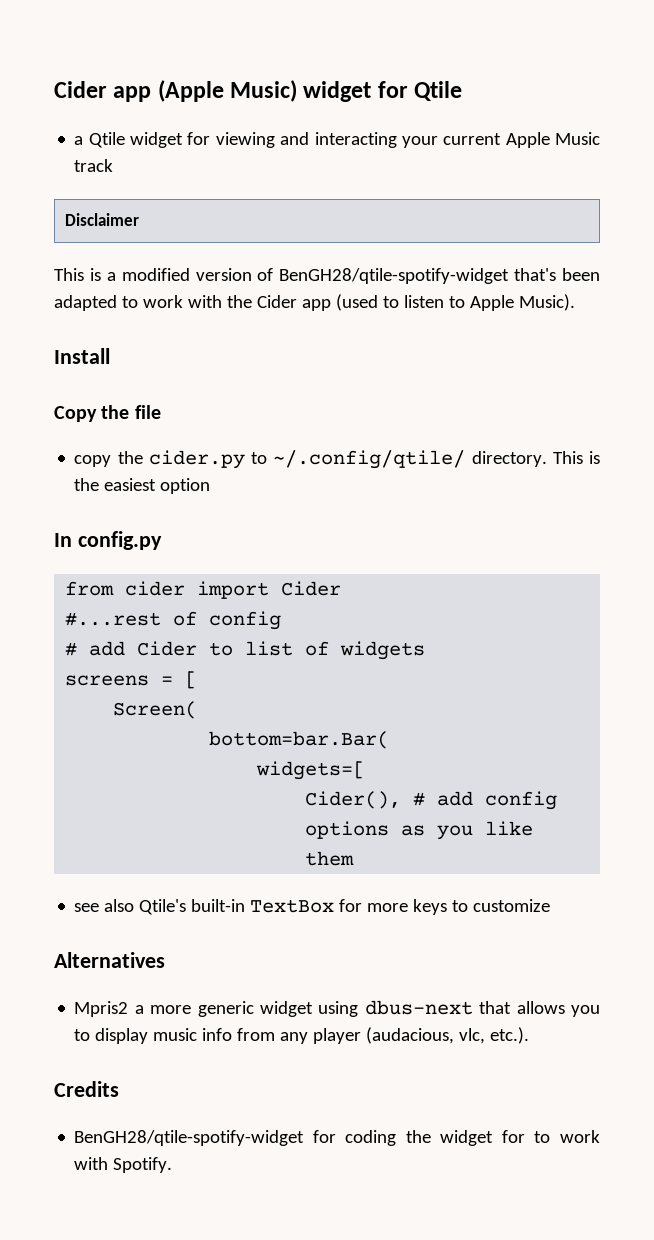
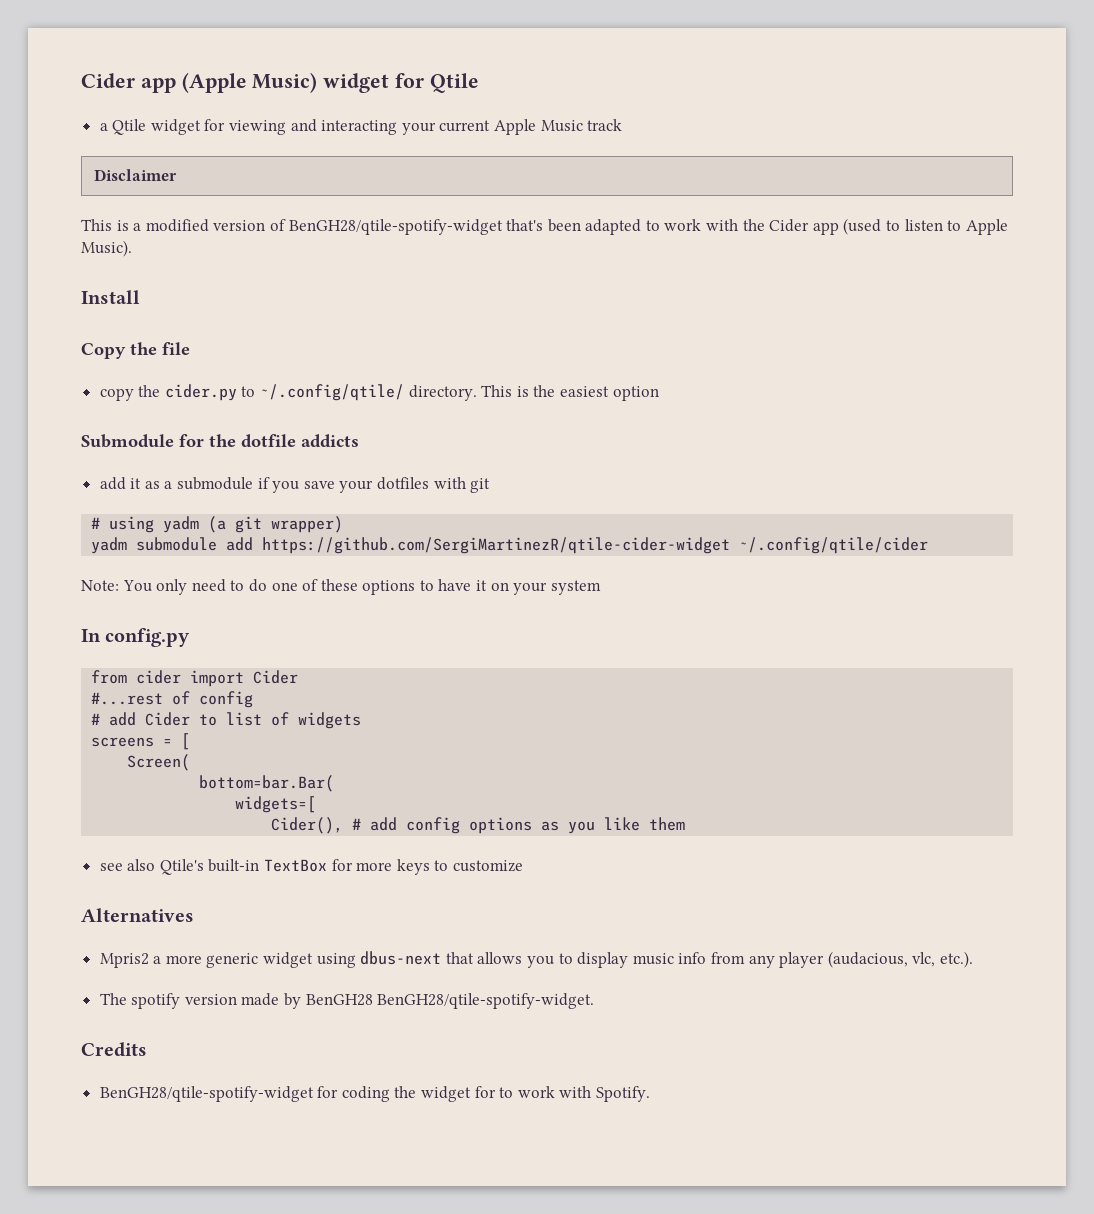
(211, 486) none -> [81,434,359,448] [99,477,491,493] [91,516,344,533] [91,537,929,554] [81,579,601,595] // Submodule for the dotfile addicts // add it as a submodule if you save your dotfiles with git // # using yadm (a git wrapper) // yadm submodule add https://github.com/SergiMartinezR/qtile-cider-widget ~/.config/qtile/cider // Note: You only need to do one of these options to have it on your system
(530, 1035) none -> [99,993,595,1009] // The spotify version made by BenGH28 BenGH28/qtile-spotify-widget.

